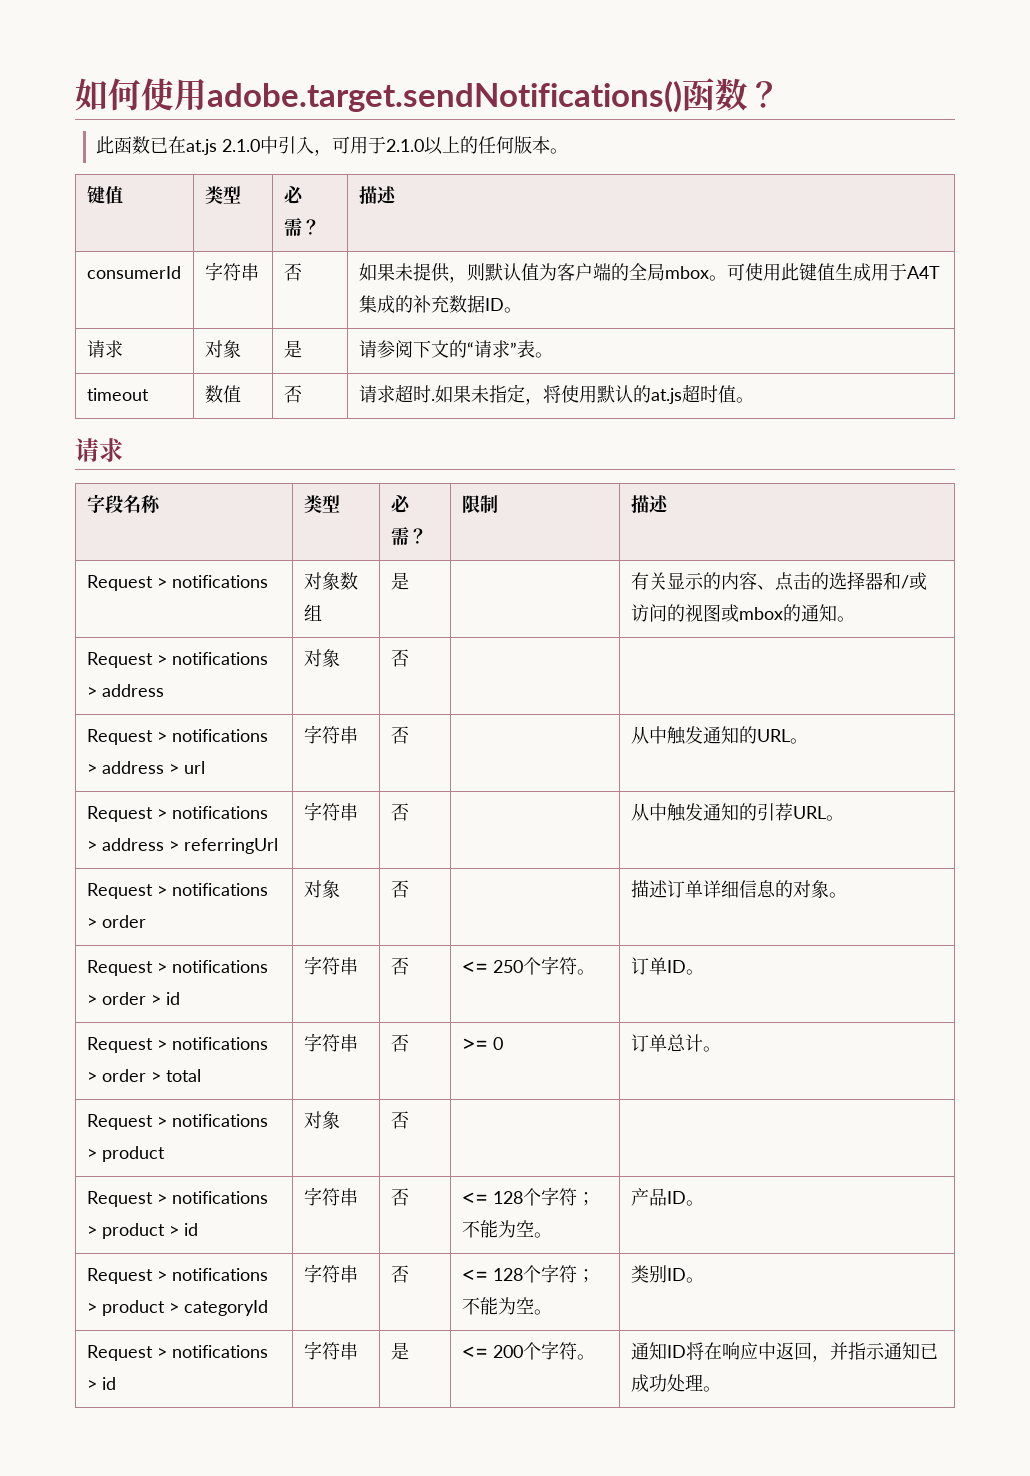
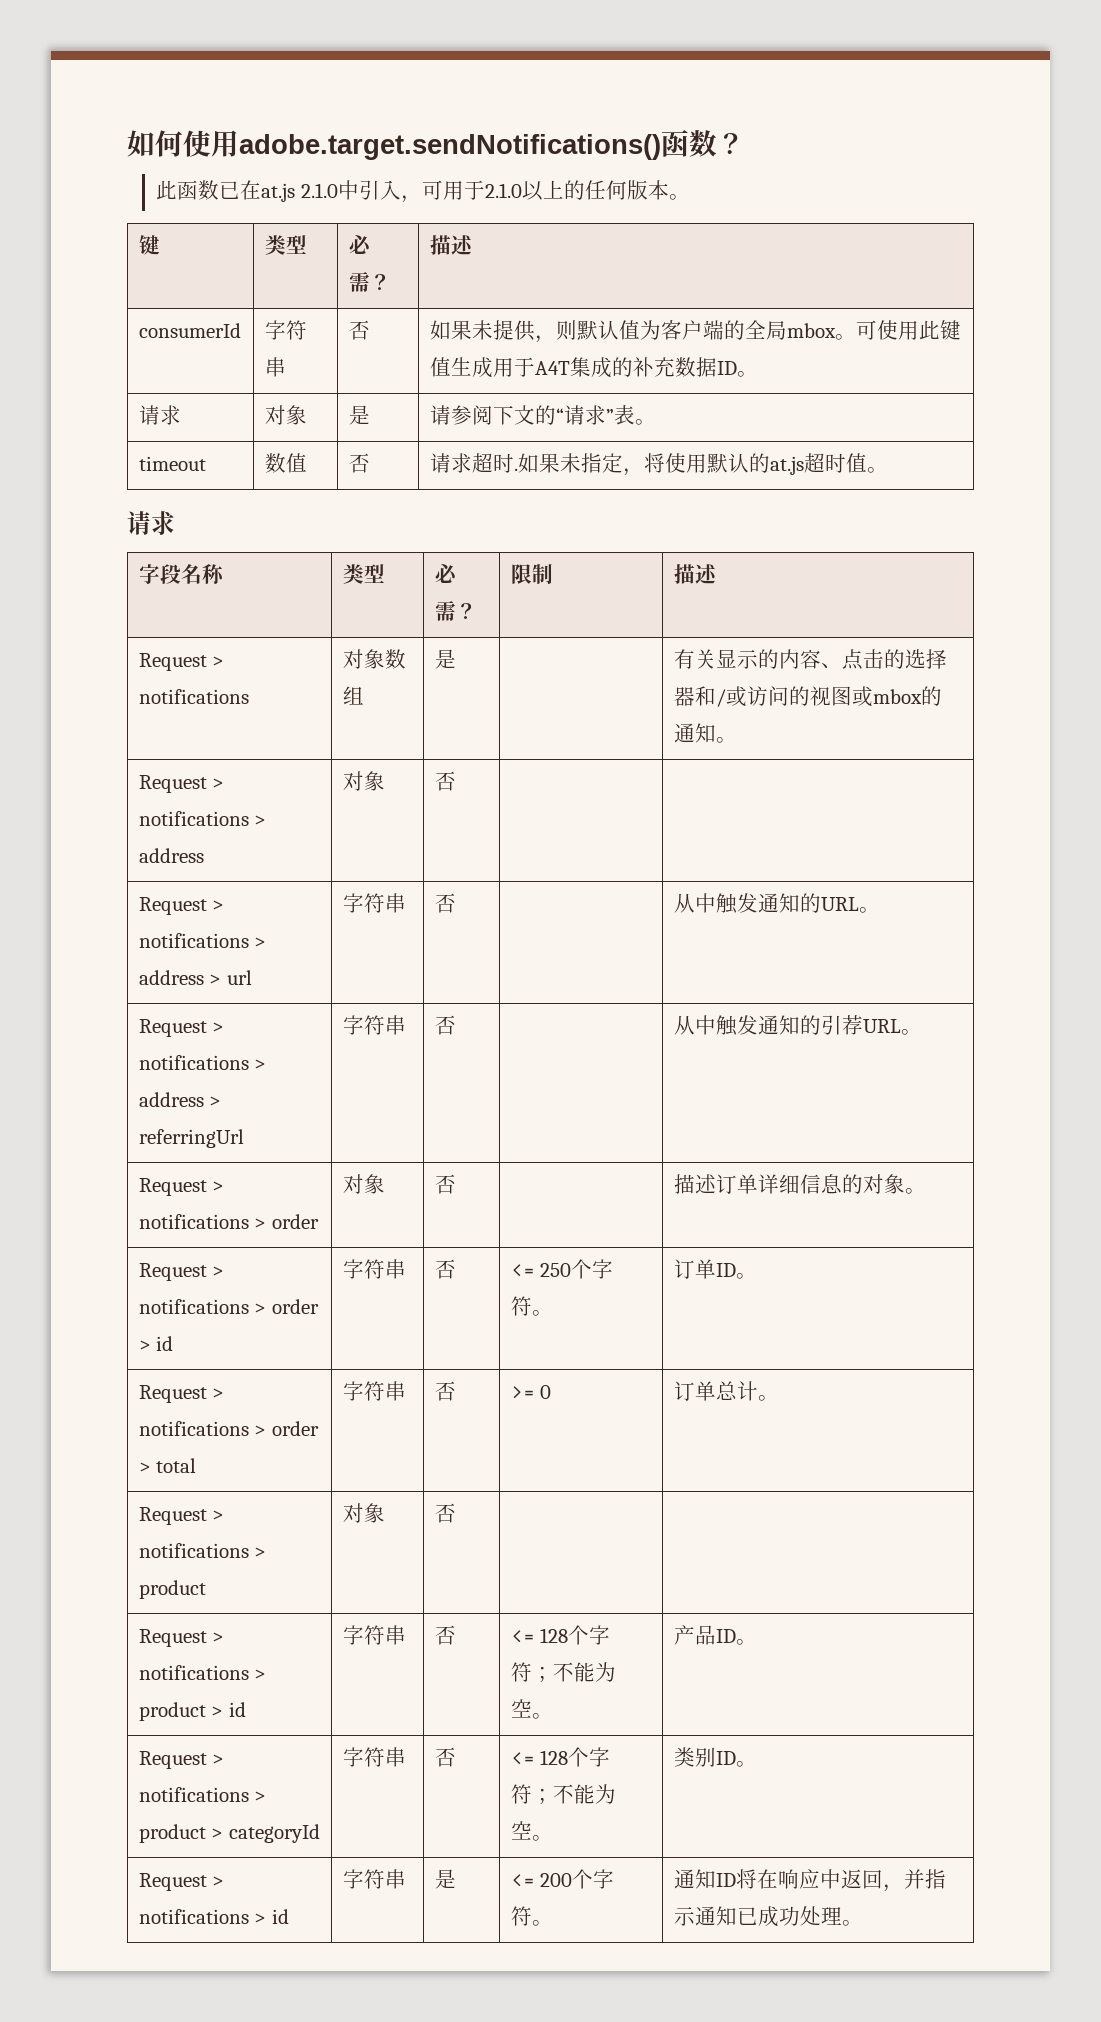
[104,186,123,204] 值 -> (160, 245) none

